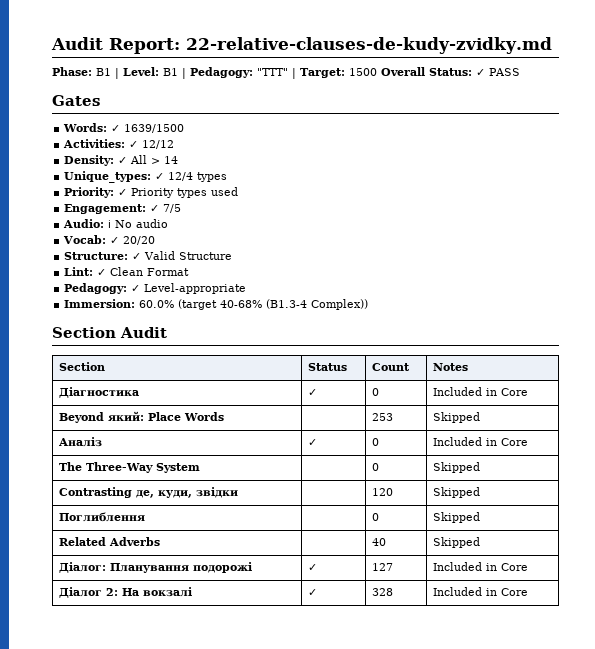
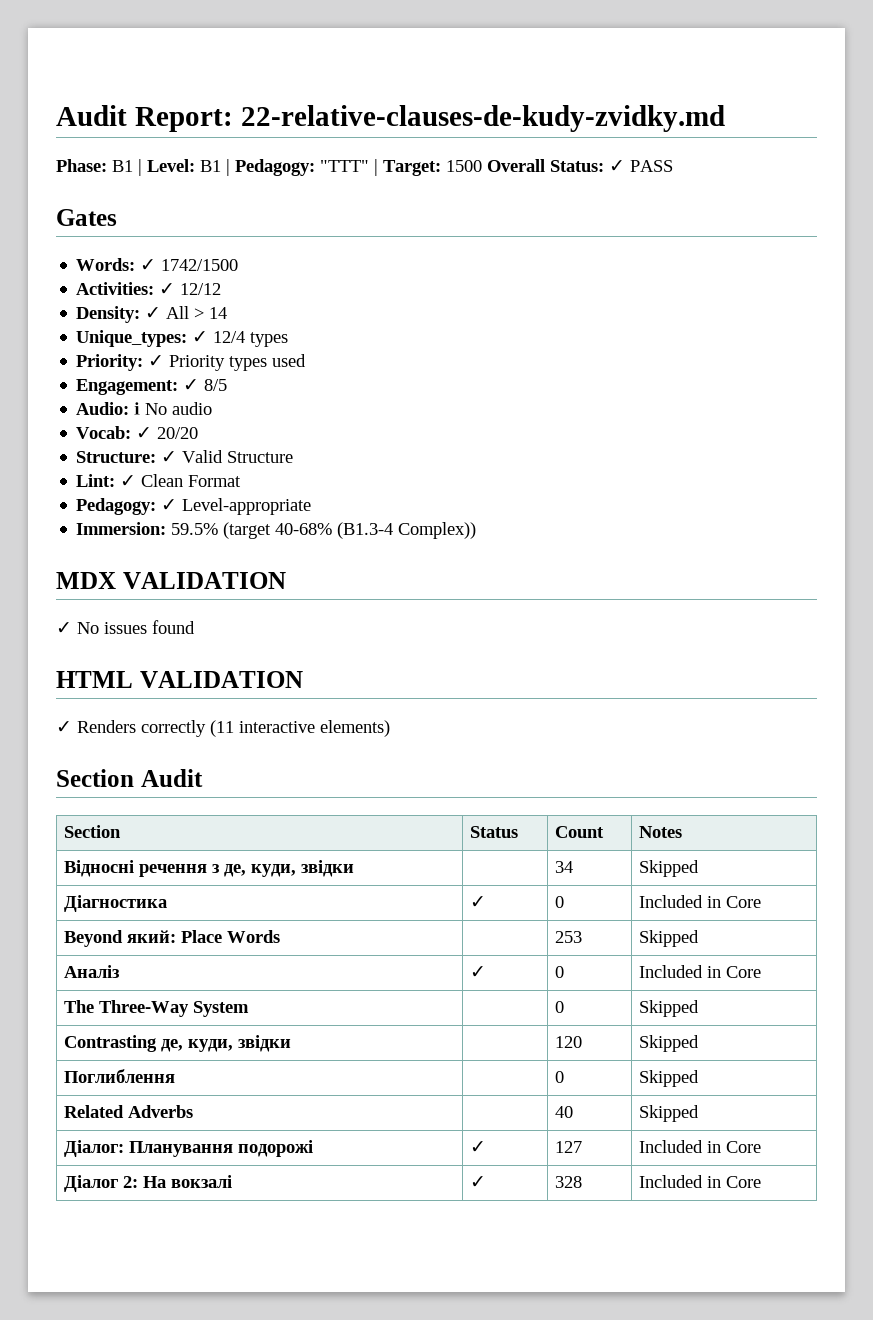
[124,124,185,133] 1639/1500 -> [161,259,239,271] 1742/1500
[163,204,182,213] 7/5 -> [204,379,228,391] 8/5
[139,300,175,308] 60.0% -> [171,523,219,535] 59.5%
(369, 304) none -> [56,572,286,589] [56,620,195,634] [56,671,303,688] [56,720,390,737] // MDX VALIDATION // ✓ No issues found // HTML VALIDATION // ✓ Renders correctly (11 interactive elements)
(468, 367) none -> [64,860,355,877] [555,861,574,873] [639,860,700,877] // Відносні речення з де, куди, звідки | | 34 | Skipped

